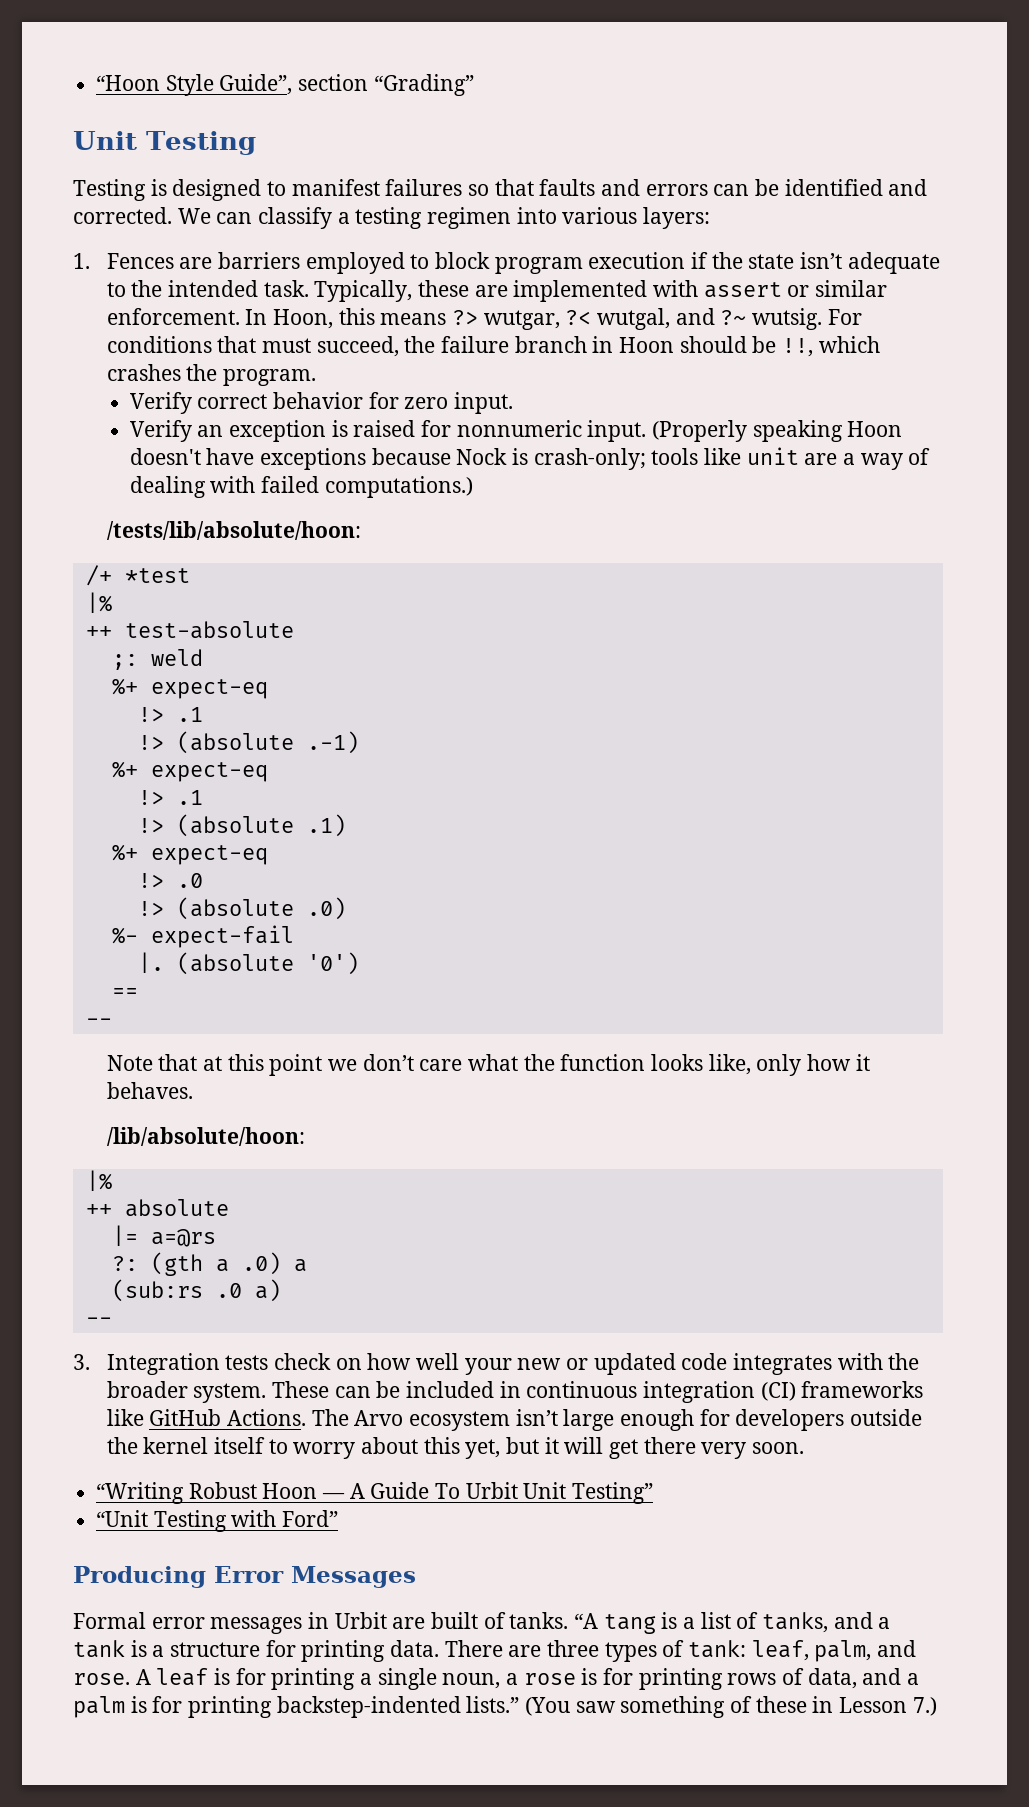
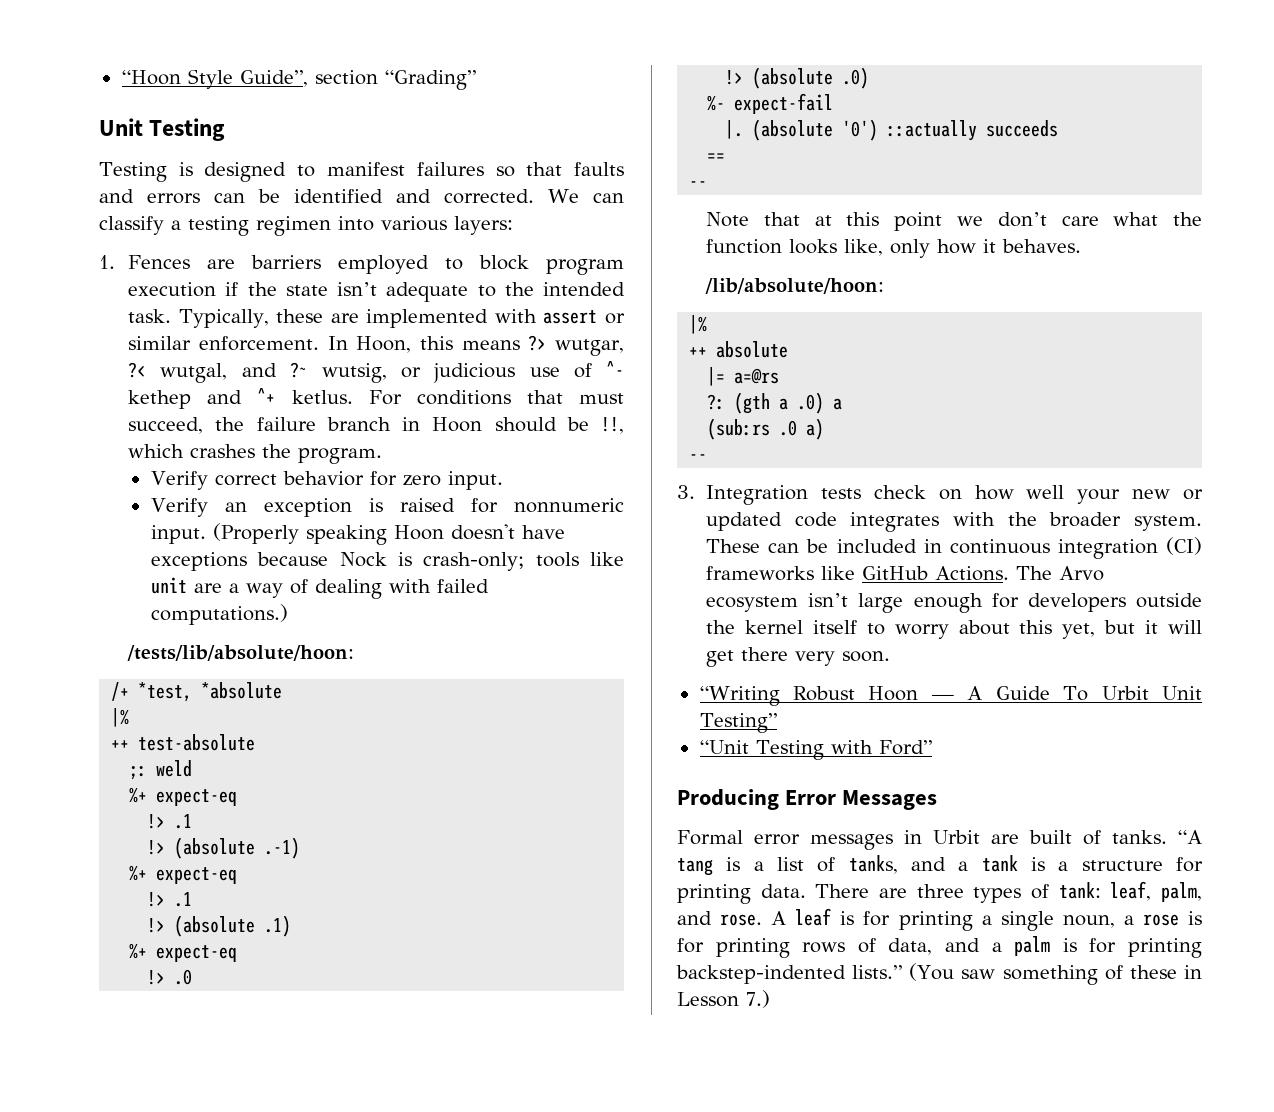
[751,308,822,330] wutsig. -> [322,361,625,383] [128,388,353,409] wutsig, or judicious use of ^- kethep and ^+ ketlus.
[124,568,190,583] *test -> [138,682,283,702] *test, *absolute
(359, 963) none -> [887,120,1059,141] ::actually succeeds

